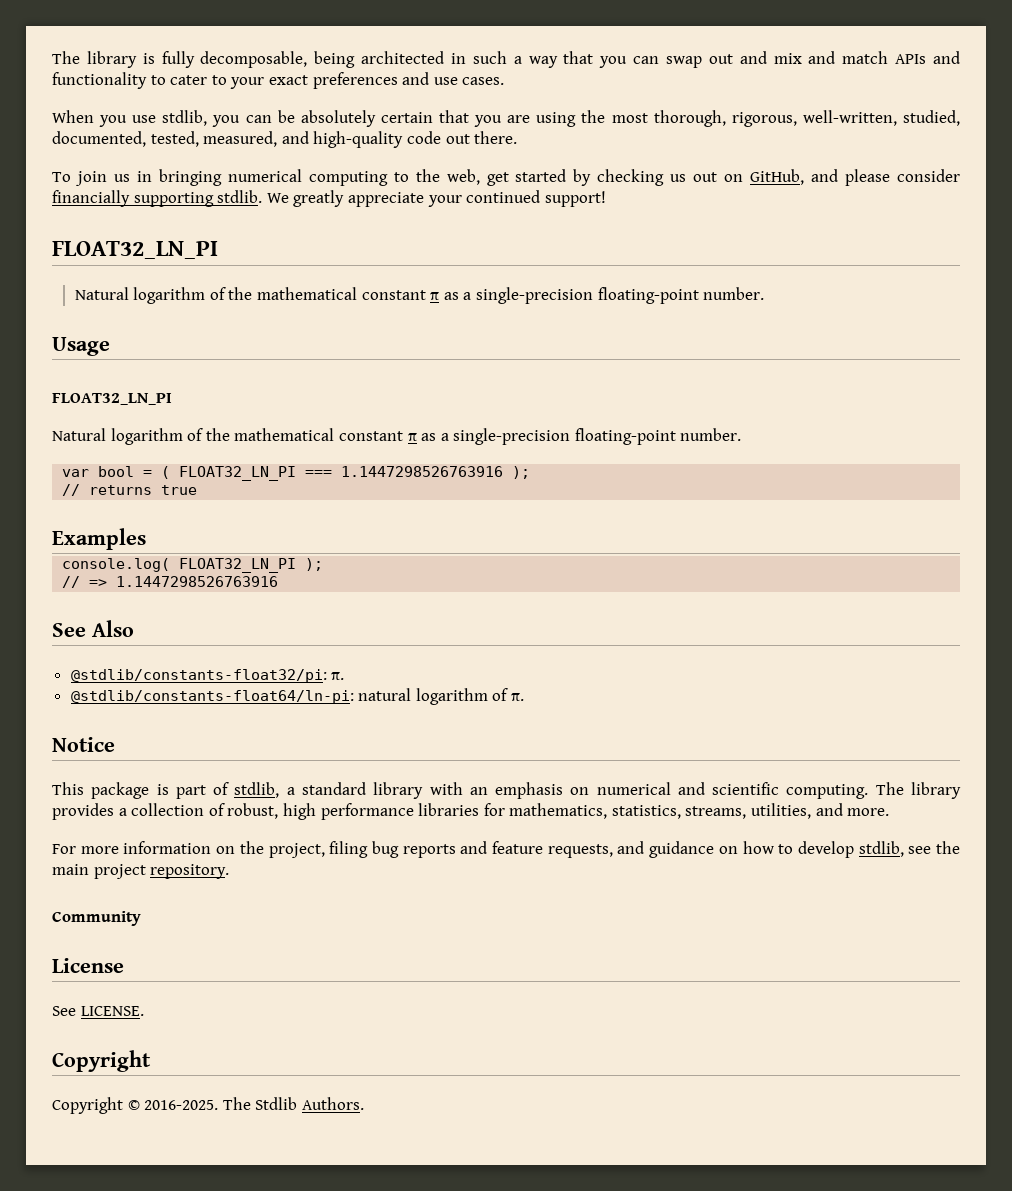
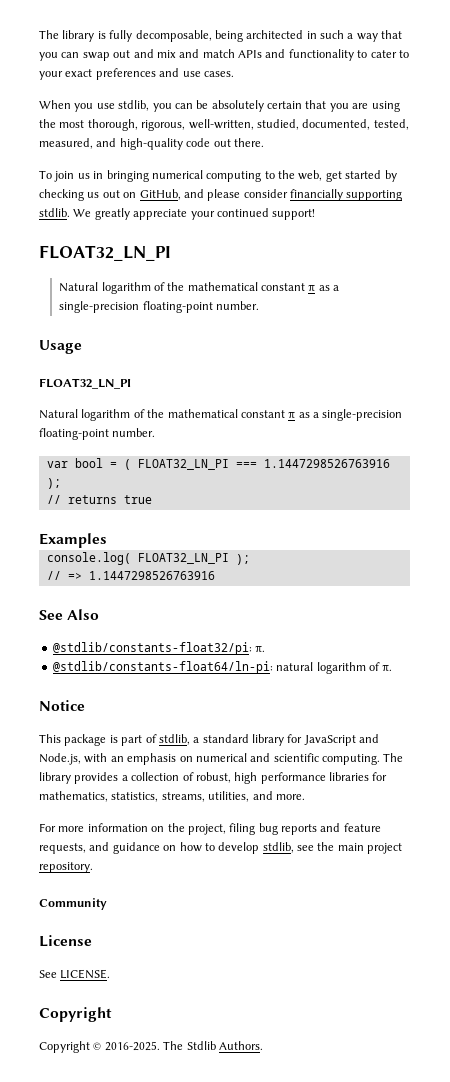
(424, 790) none -> [287,734,380,746] [39,753,81,765] for JavaScript and Node.js,

